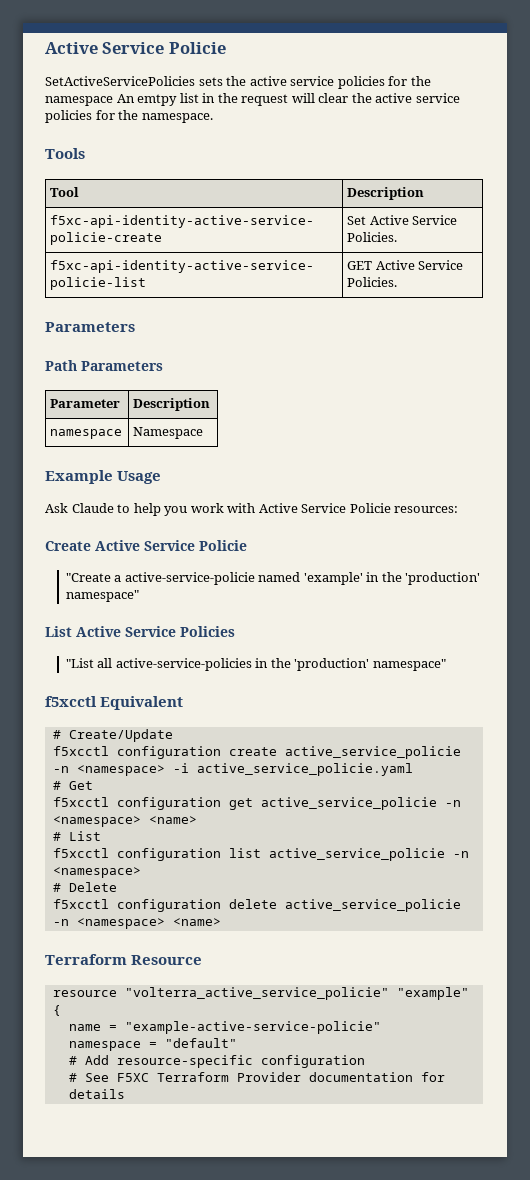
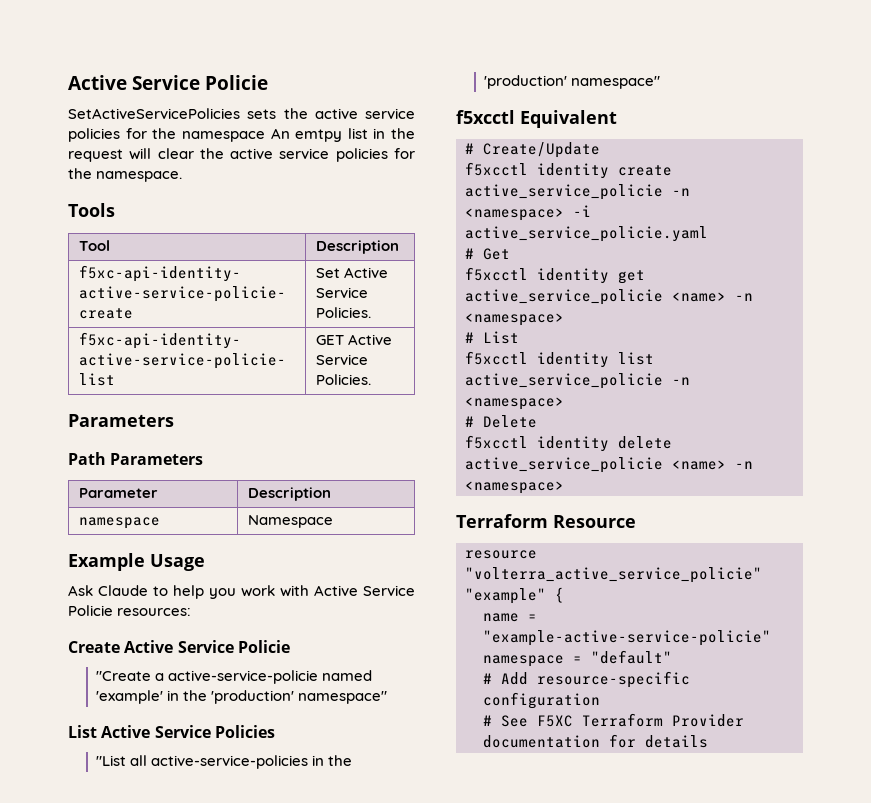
[116,746,221,759] configuration -> [537,163,609,179] identity
[116,797,221,810] configuration -> [537,268,609,284] identity
[444,800,461,807] [52,816,197,827] -n <namespace> <name> -> [672,292,753,302] [465,313,564,326] <name> -n <namespace>
[116,848,221,861] configuration -> [537,352,609,368] identity
[116,899,221,912] configuration -> [537,436,609,452] identity
[52,918,221,929] -n <namespace> <name> -> [672,460,753,470] [465,481,564,494] <name> -n <namespace>

